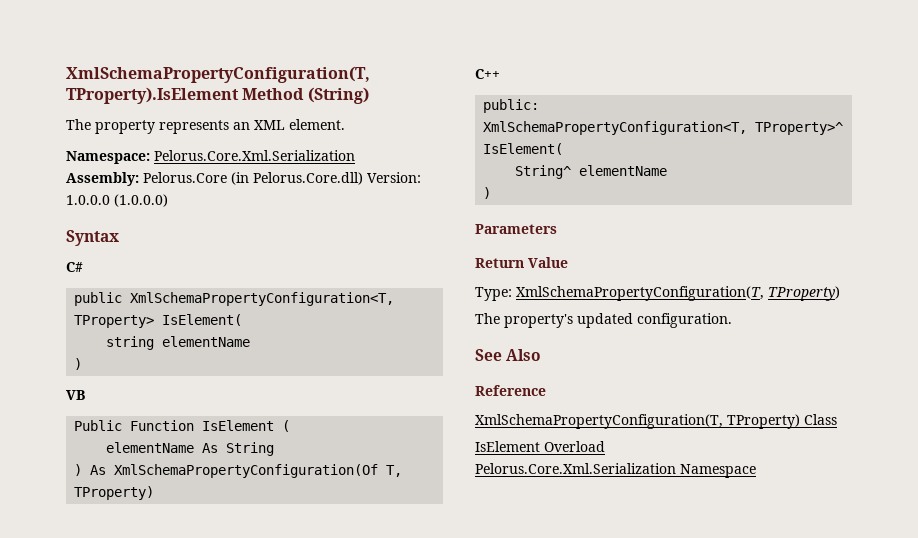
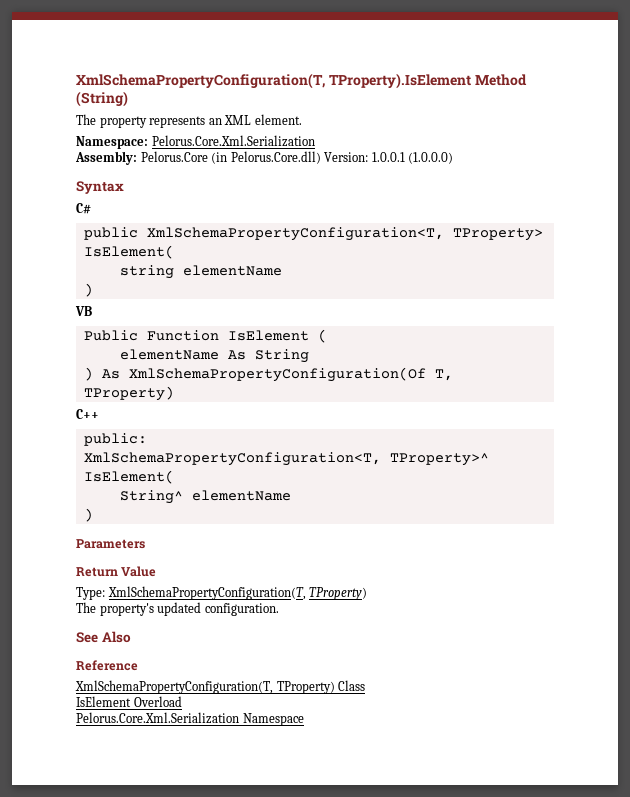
[66,195,110,205] 1.0.0.0 -> [371,152,405,162] 1.0.0.1

